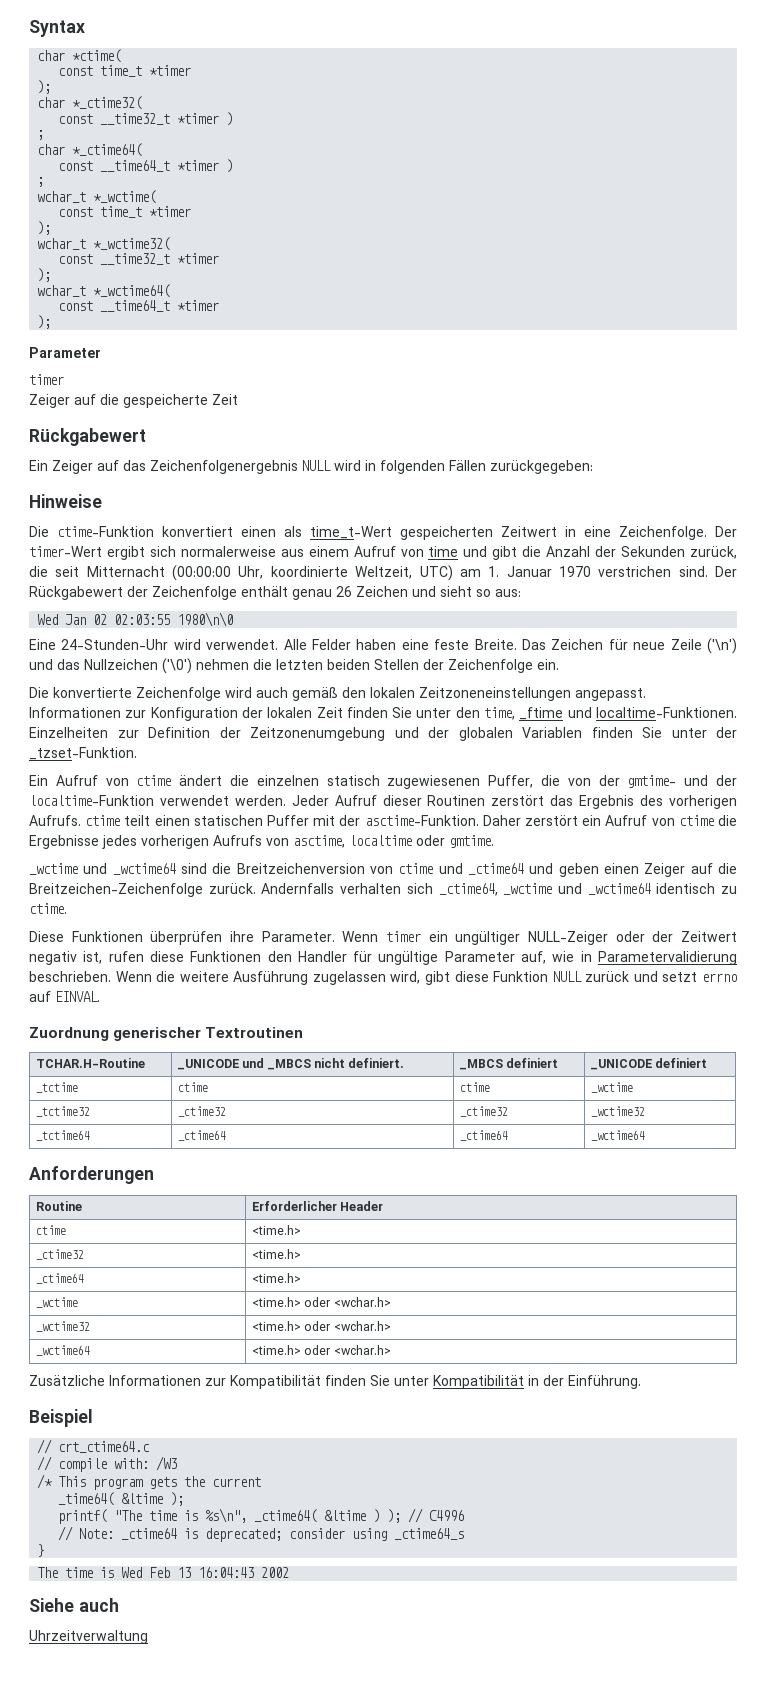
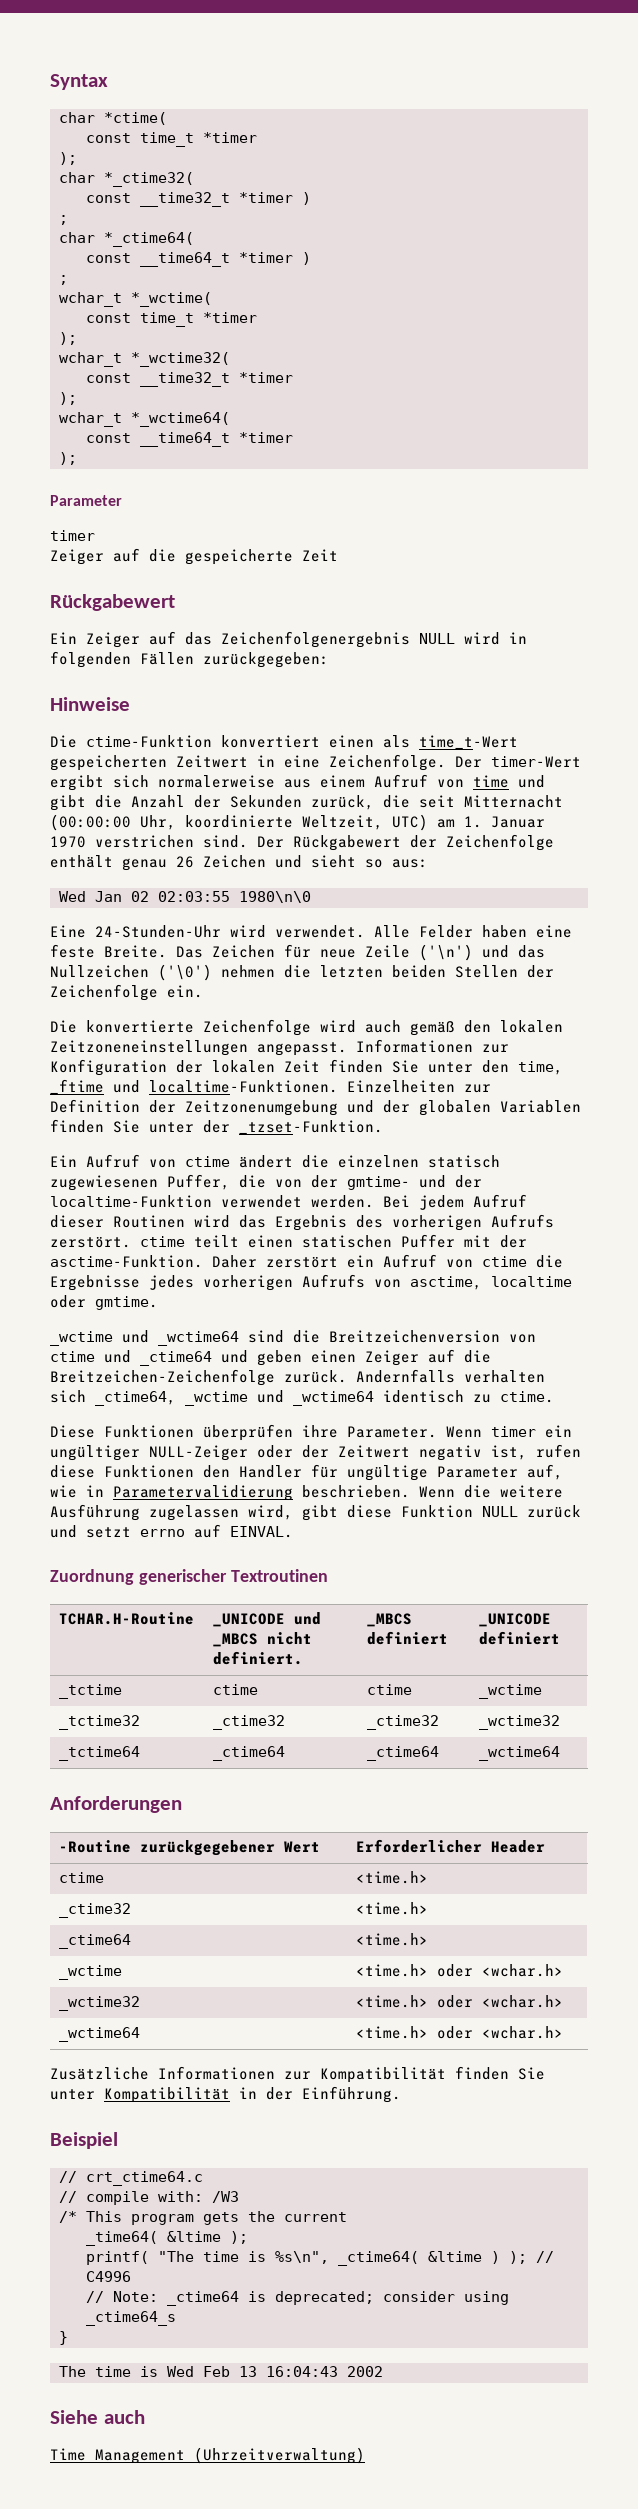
[291,795,329,806] Jeder -> [383,1195,464,1210] Bei jedem
[491,795,545,806] zerstört -> [194,1215,230,1228] wird
[29,815,81,826] Aufrufs. -> [491,1214,554,1228] [50,1236,131,1248] Aufrufs zerstört.
[35,1201,82,1211] Routine -> [59,1840,321,1856] -Routine zurückgegebener Wert
[29,1630,148,1644] Uhrzeitverwaltung -> [50,2447,365,2464] Time Management (Uhrzeitverwaltung)

